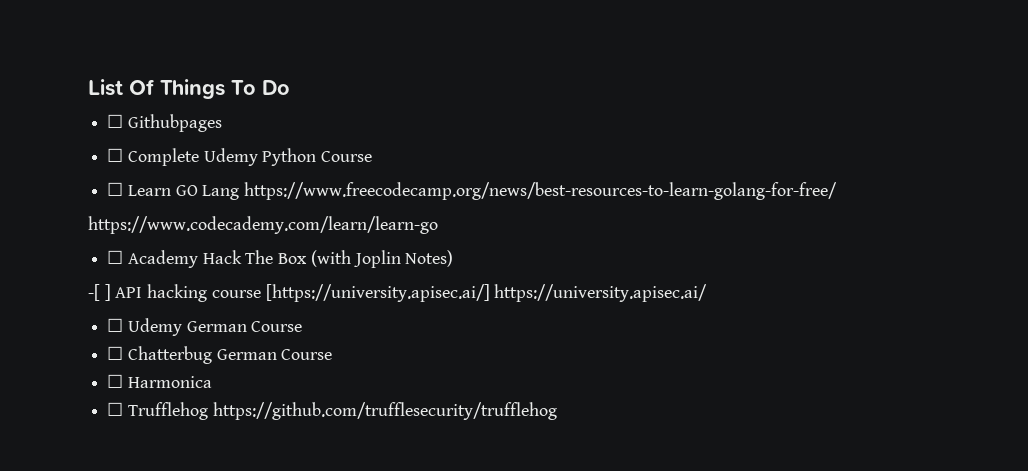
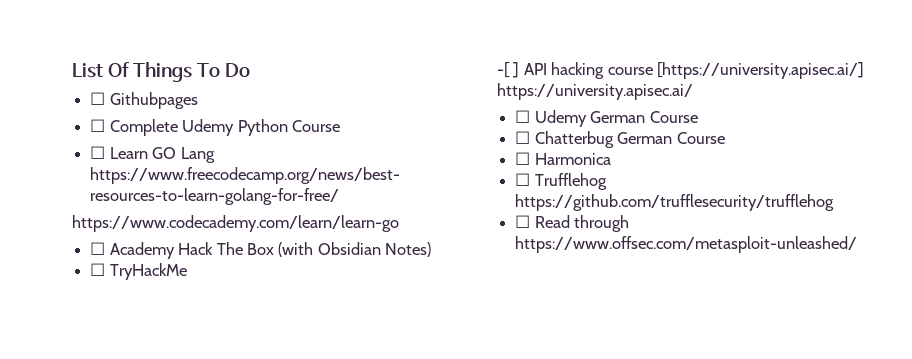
[353,250,401,268] Joplin -> [317,242,381,255] Obsidian
(454, 258) none -> [90,263,187,280] // ☐ TryHackMe
(557, 411) none -> [515,215,630,232] [515,236,858,253] // ☐ Read through https://www.offsec.com/metasploit-unleashed/

